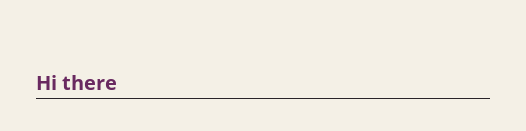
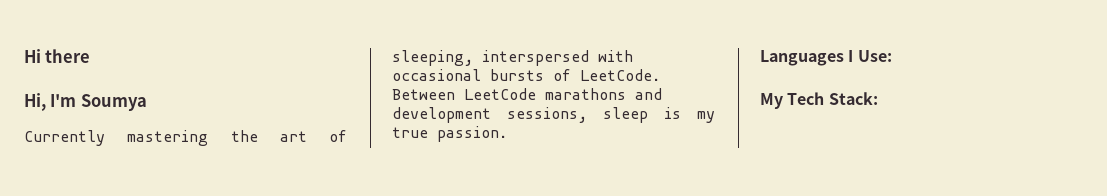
(118, 82) none -> [24,93,147,111] [24,130,347,146] [392,50,633,66] [392,69,660,81] [392,88,662,100] [392,107,715,123] [392,126,507,142] [760,50,892,66] [760,92,878,109] // Hi, I'm Soumya // Currently mastering the art of sleeping, interspersed with occasional bursts of LeetCode. Between LeetCode marathons and development sessions, sleep is my true passion. // Languages I Use: // My Tech Stack:

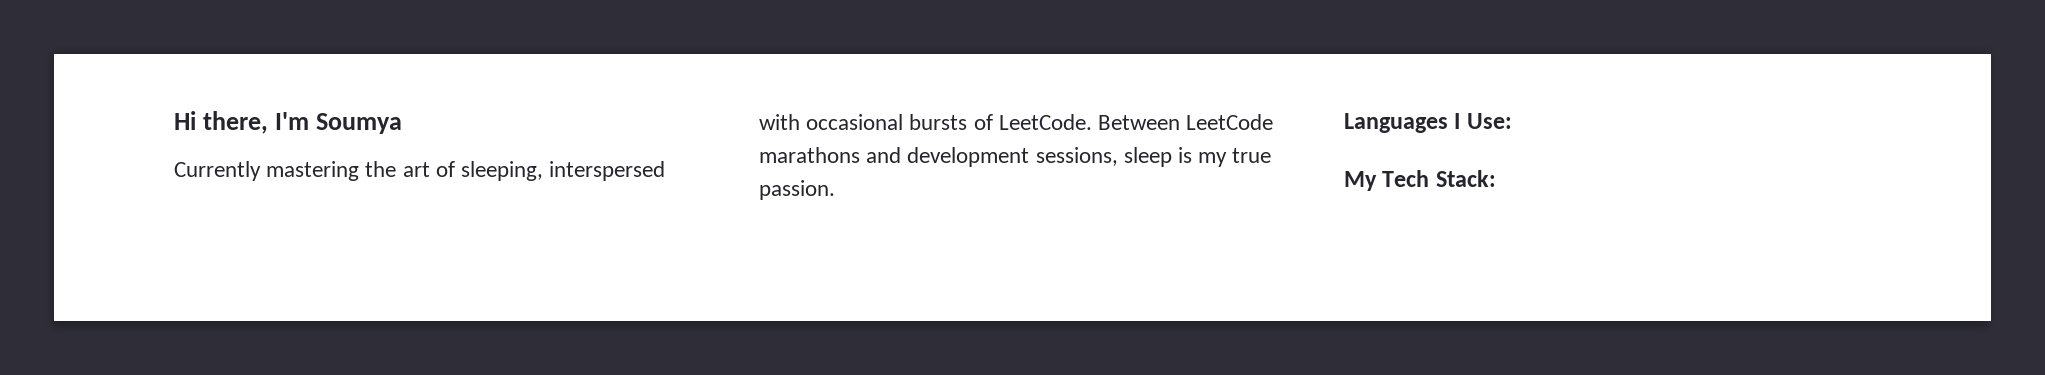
[45,49,91,63] [24,93,46,111] there // Hi, -> [202,111,268,134] there,

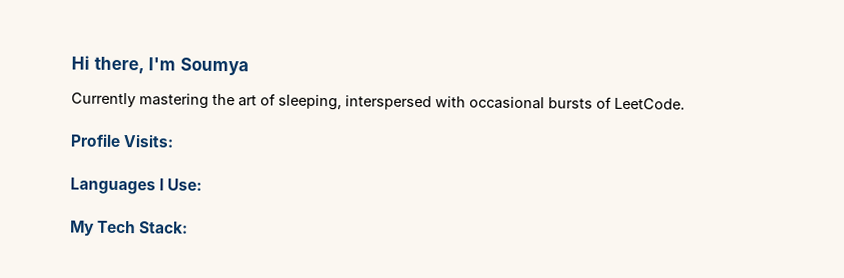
[1098,114,1274,130] [759,147,1272,167] [759,180,835,200] Between LeetCode marathons and development sessions, sleep is my true passion. -> [70,133,175,148] // Profile Visits:

